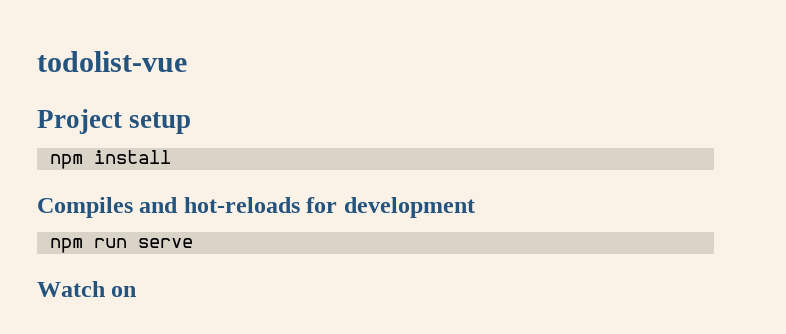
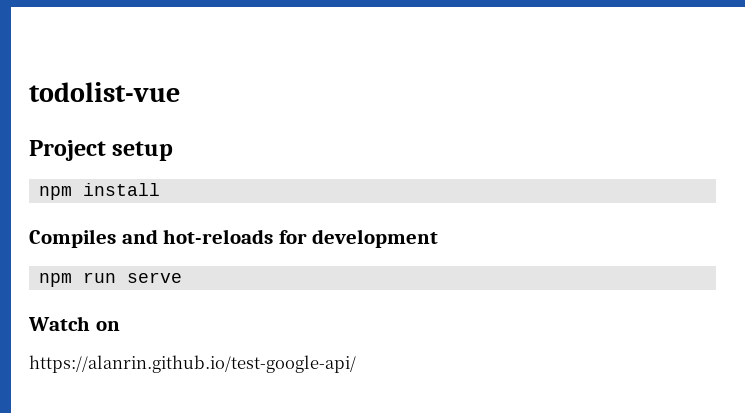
(137, 291) none -> [29,355,356,373] // https://alanrin.github.io/test-google-api/

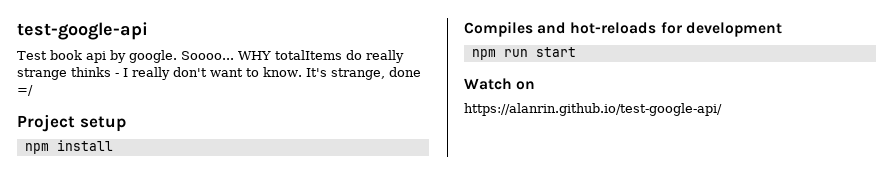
[29,82,180,102] todolist-vue -> [17,22,148,40] [17,50,404,63] [17,67,421,80] [17,85,33,96] test-google-api // Test book api by google. Soooo... WHY totalItems do really strange thinks - I really don't want to know. It's strange, done =/
[126,272,182,283] serve -> [535,47,576,57] start

